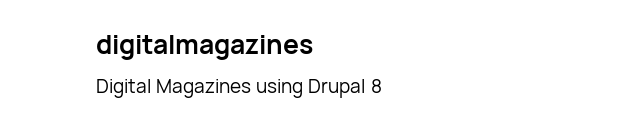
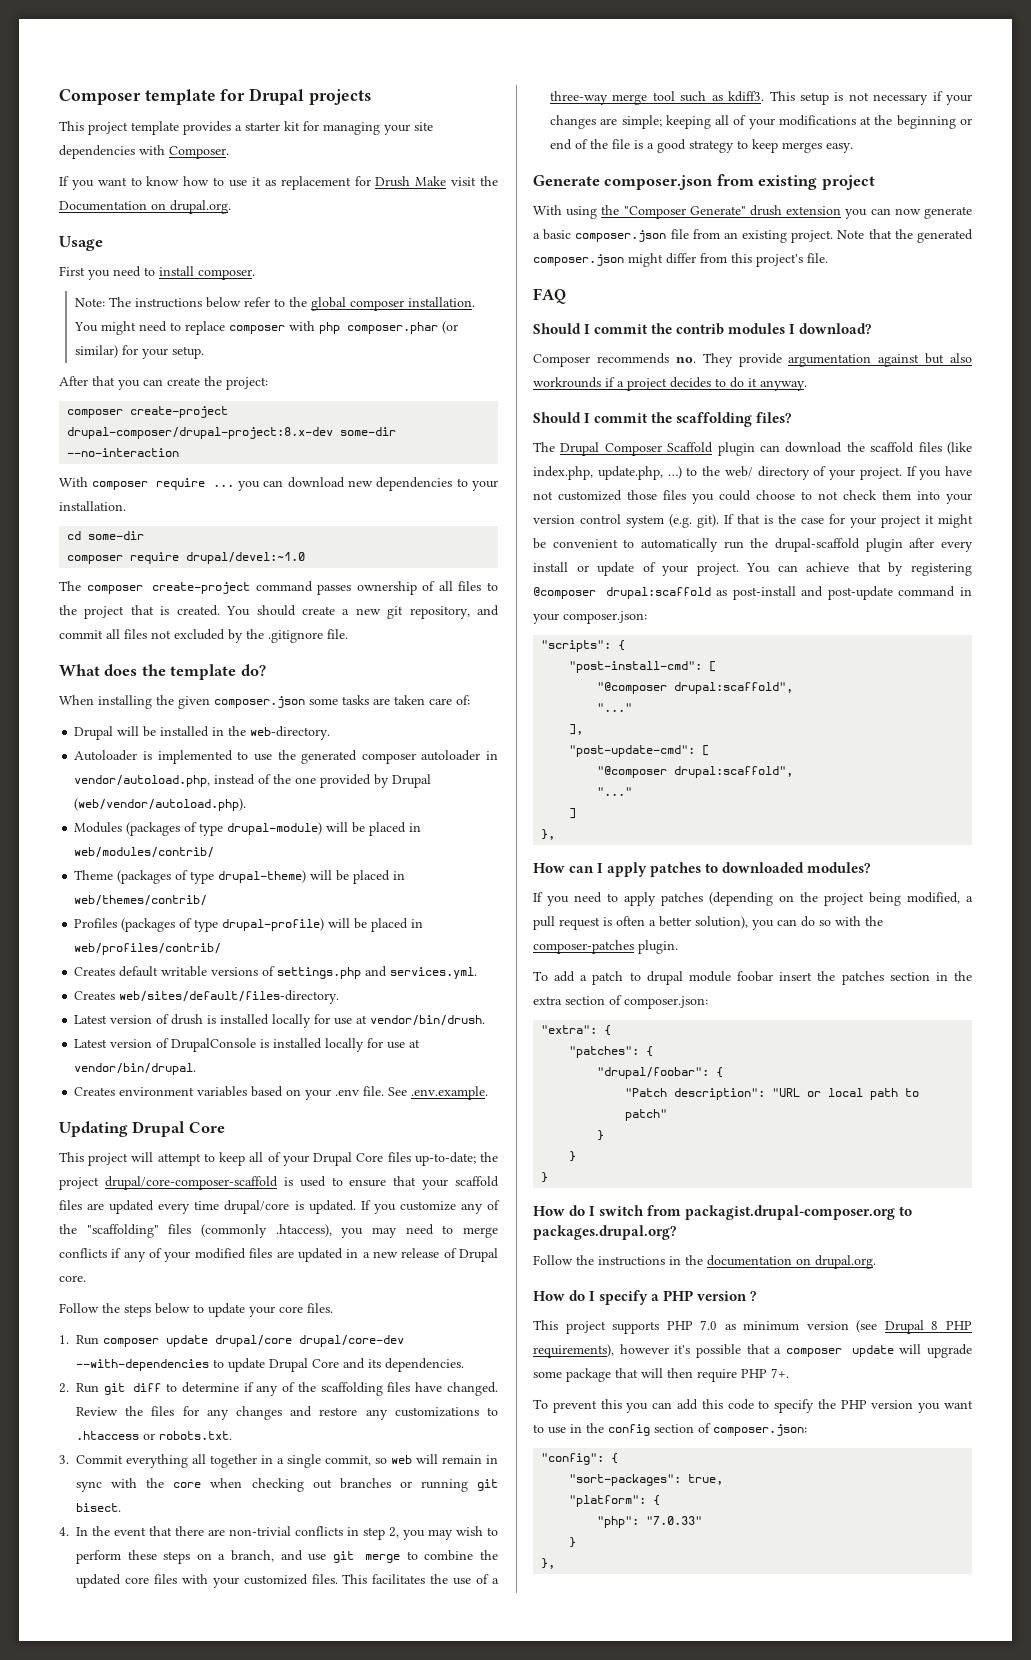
[96,35,313,60] [96,79,382,98] digitalmagazines // Digital Magazines using Drupal 8 -> [59,88,371,105] [59,121,433,135] [59,145,229,159] [59,176,499,190] [59,200,231,214] [59,236,103,251] [59,266,255,280] [74,297,475,311] [73,321,458,335] [74,345,204,359] [59,376,268,390] [67,406,229,418] [67,427,397,439] [67,448,180,457] [59,477,498,491] [59,501,126,511] [67,531,145,540] [67,552,306,564] [59,581,499,595] [59,605,500,619] [59,629,348,643] [59,664,266,680] [59,695,470,709] [74,726,331,740] [74,750,498,764] [74,774,432,788] [74,798,247,811] [74,822,422,836] [74,847,215,858] [74,870,406,884] [74,895,208,906] [74,918,424,932] [74,943,222,955] [74,966,478,979] [74,990,340,1004] [74,1014,486,1028] [74,1038,421,1052] [74,1063,197,1075] [74,1086,489,1100] [59,1121,225,1137] [59,1152,498,1166] [59,1176,499,1190] [59,1200,500,1214] [59,1224,499,1238] [59,1248,498,1262] [59,1275,86,1282] [59,1303,333,1317] [59,1335,404,1347] [76,1358,464,1372] [59,1382,499,1396] [76,1406,498,1420] [76,1431,232,1440] [59,1454,498,1468] [76,1478,499,1492] [76,1503,121,1512] [59,1526,498,1540] [76,1550,498,1564] [76,1574,500,1588] [550,91,973,105] [550,115,972,129] [550,139,853,153] [533,174,875,190] [533,205,972,219] [533,229,973,243] [533,253,828,267] [533,288,566,304] [533,323,872,335] [533,353,972,367] [533,377,807,391] [533,412,792,427] [533,442,972,456] [533,466,972,480] [533,490,972,504] [533,514,973,528] [533,538,973,552] [533,562,973,576] [533,586,973,600] [533,611,647,624] [541,640,626,652] [569,661,717,673] [597,682,794,694] [597,703,633,712] [569,724,584,735] [569,745,710,757] [597,766,794,778] [597,787,633,796] [569,808,577,819] [541,829,556,840] [533,862,871,877] [533,892,973,906] [533,916,883,930] [533,940,678,954] [533,971,972,985] [533,995,708,1009] [541,1025,612,1036] [569,1046,654,1058] [597,1067,724,1079] [625,1088,920,1100] [625,1109,668,1121] [597,1130,605,1141] [569,1151,577,1162] [541,1172,549,1183] [533,1205,913,1220] [533,1225,676,1240] [533,1255,876,1269] [533,1290,757,1305] [533,1320,972,1334] [533,1344,972,1358] [533,1368,789,1382] [533,1399,973,1413] [533,1423,807,1436] [541,1453,619,1465] [569,1474,724,1486] [569,1495,661,1507] [597,1516,703,1528] [569,1537,577,1548] [541,1558,556,1569] Composer template for Drupal projects // This project template provides a starter kit for managing your site dependencies with Composer. // If you want to know how to use it as replacement for Drush Make visit the Documentation on drupal.org. // Usage // First you need to install composer. // Note: The instructions below refer to the global composer installation. You might need to replace composer with php composer.phar (or similar) for your setup. // After that you can create the project: // composer create-project drupal-composer/drupal-project:8.x-dev some-dir --no-interaction // With composer require ... you can download new dependencies to your installation. // cd some-dir // composer require drupal/devel:~1.0 // The composer create-project command passes ownership of all files to the project that is created. You should create a new git repository, and commit all files not excluded by the .gitignore file. // What does the template do? // When installing the given composer.json some tasks are taken care of: // Drupal will be installed in the web-directory. // Autoloader is implemented to use the generated composer autoloader in vendor/autoload.php, instead of the one provided by Drupal (web/vendor/autoload.php). // Modules (packages of type drupal-module) will be placed in web/modules/contrib/ // Theme (packages of type drupal-theme) will be placed in web/themes/contrib/ // Profiles (packages of type drupal-profile) will be placed in web/profiles/contrib/ // Creates default writable versions of settings.php and services.yml. // Creates web/sites/default/files-directory. // Latest version of drush is installed locally for use at vendor/bin/drush. // Latest version of DrupalConsole is installed locally for use at vendor/bin/drupal. // Creates environment variables based on your .env file. See .env.example. // Updating Drupal Core // This project will attempt to keep all of your Drupal Core files up-to-date; the project drupal/core-composer-scaffold is used to ensure that your scaffold files are updated every time drupal/core is updated. If you customize any of the "scaffolding" files (commonly .htaccess), you may need to merge conflicts if any of your modified files are updated in a new release of Drupal core. // Follow the steps below to update your core files. // 1. Run composer update drupal/core drupal/core-dev --with-dependencies to update Drupal Core and its dependencies. // 2. Run git diff to determine if any of the scaffolding files have changed. Review the files for any changes and restore any customizations to .htaccess or robots.txt. // 3. Commit everything all together in a single commit, so web will remain in sync with the core when checking out branches or running git bisect. // 4. In the event that there are non-trivial conflicts in step 2, you may wish to perform these steps on a branch, and use git merge to combine the updated core files with your customized files. This facilitates the use of a three-way merge tool such as kdiff3. This setup is not necessary if your changes are simple; keeping all of your modifications at the beginning or end of the file is a good strategy to keep merges easy. // Generate composer.json from existing project // With using the "Composer Generate" drush extension you can now generate a basic composer.json file from an existing project. Note that the generated composer.json might differ from this project's file. // FAQ // Should I commit the contrib modules I download? // Composer recommends no. They provide argumentation against but also workrounds if a project decides to do it anyway. // Should I commit the scaffolding files? // The Drupal Composer Scaffold plugin can download the scaffold files (like index.php, update.php, …) to the web/ directory of your project. If you have not customized those files you could choose to not check them into your version control system (e.g. git). If that is the case for your project it might be convenient to automatically run the drupal-scaffold plugin after every install or update of your project. You can achieve that by registering @composer drupal:scaffold as post-install and post-update command in your composer.json: // "scripts": { // "post-install-cmd": [ // "@composer drupal:scaffold", // "..." // ], // "post-update-cmd": [ // "@composer drupal:scaffold", // "..." // ] // }, // How can I apply patches to downloaded modules? // If you need to apply patches (depending on the project being modified, a pull request is often a better solution), you can do so with the composer-patches plugin. // To add a patch to drupal module foobar insert the patches section in the extra section of composer.json: // "extra": { // "patches": { // "drupal/foobar": { // "Patch description": "URL or local path to patch" // } // } // } // How do I switch from packagist.drupal-composer.org to packages.drupal.org? // Follow the instructions in the documentation on drupal.org. // How do I specify a PHP version ? // This project supports PHP 7.0 as minimum version (see Drupal 8 PHP requirements), however it's possible that a composer update will upgrade some package that will then require PHP 7+. // To prevent this you can add this code to specify the PHP version you want to use in the config section of composer.json: // "config": { // "sort-packages": true, // "platform": { // "php": "7.0.33" // } // },

